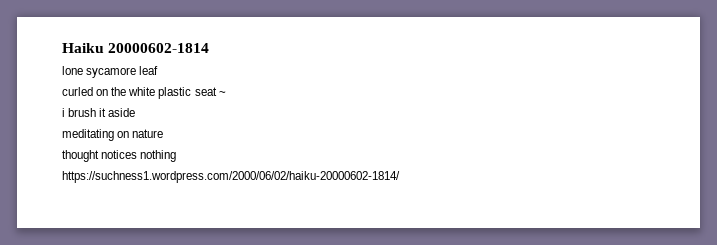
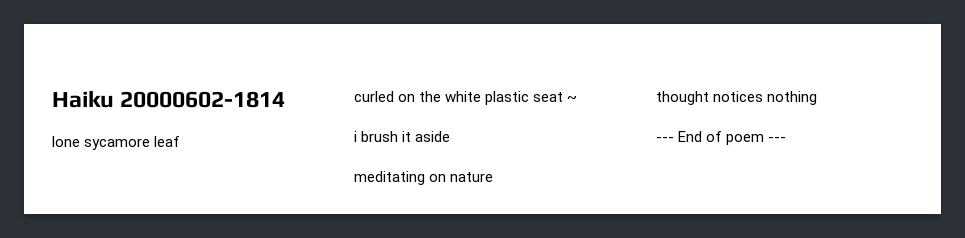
[62,171,400,183] https://suchness1.wordpress.com/2000/06/02/haiku-20000602-1814/ -> [656,131,787,145] --- End of poem ---

